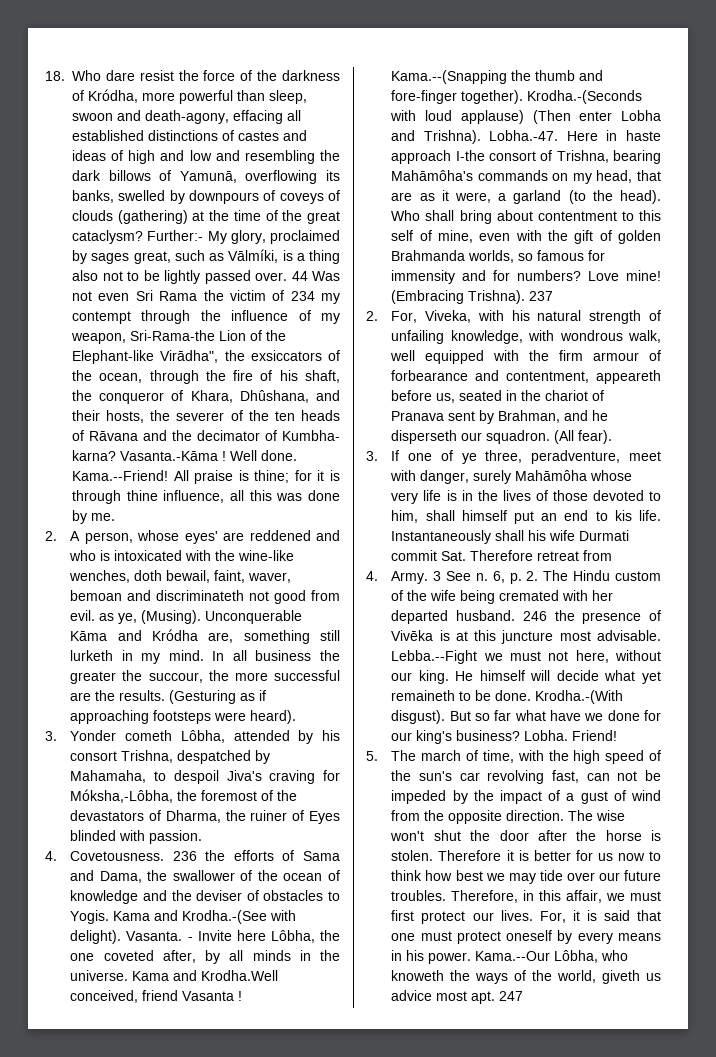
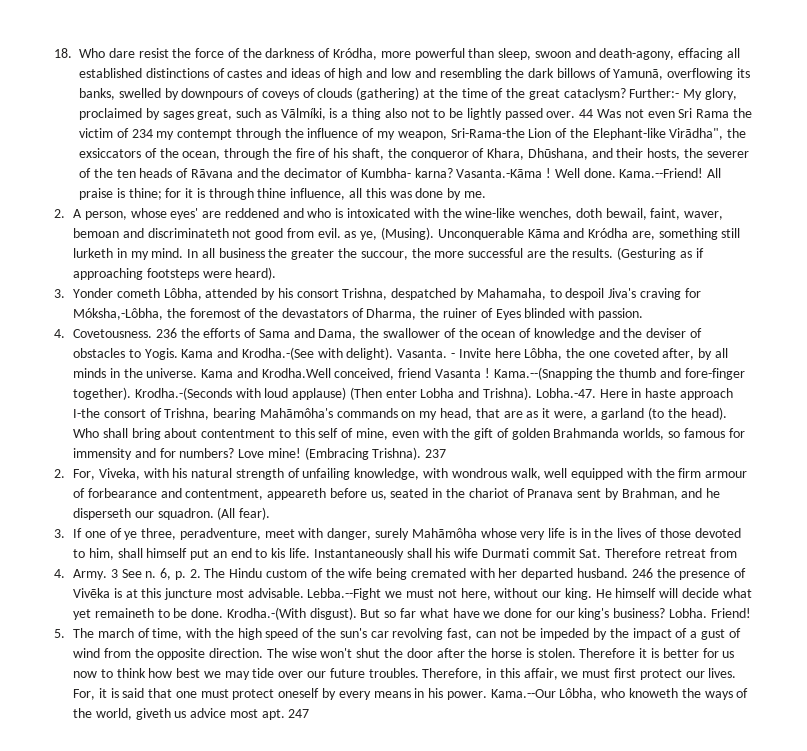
[239,390,309,403] Dhûshana, -> [527,148,588,160] Dhūshana,

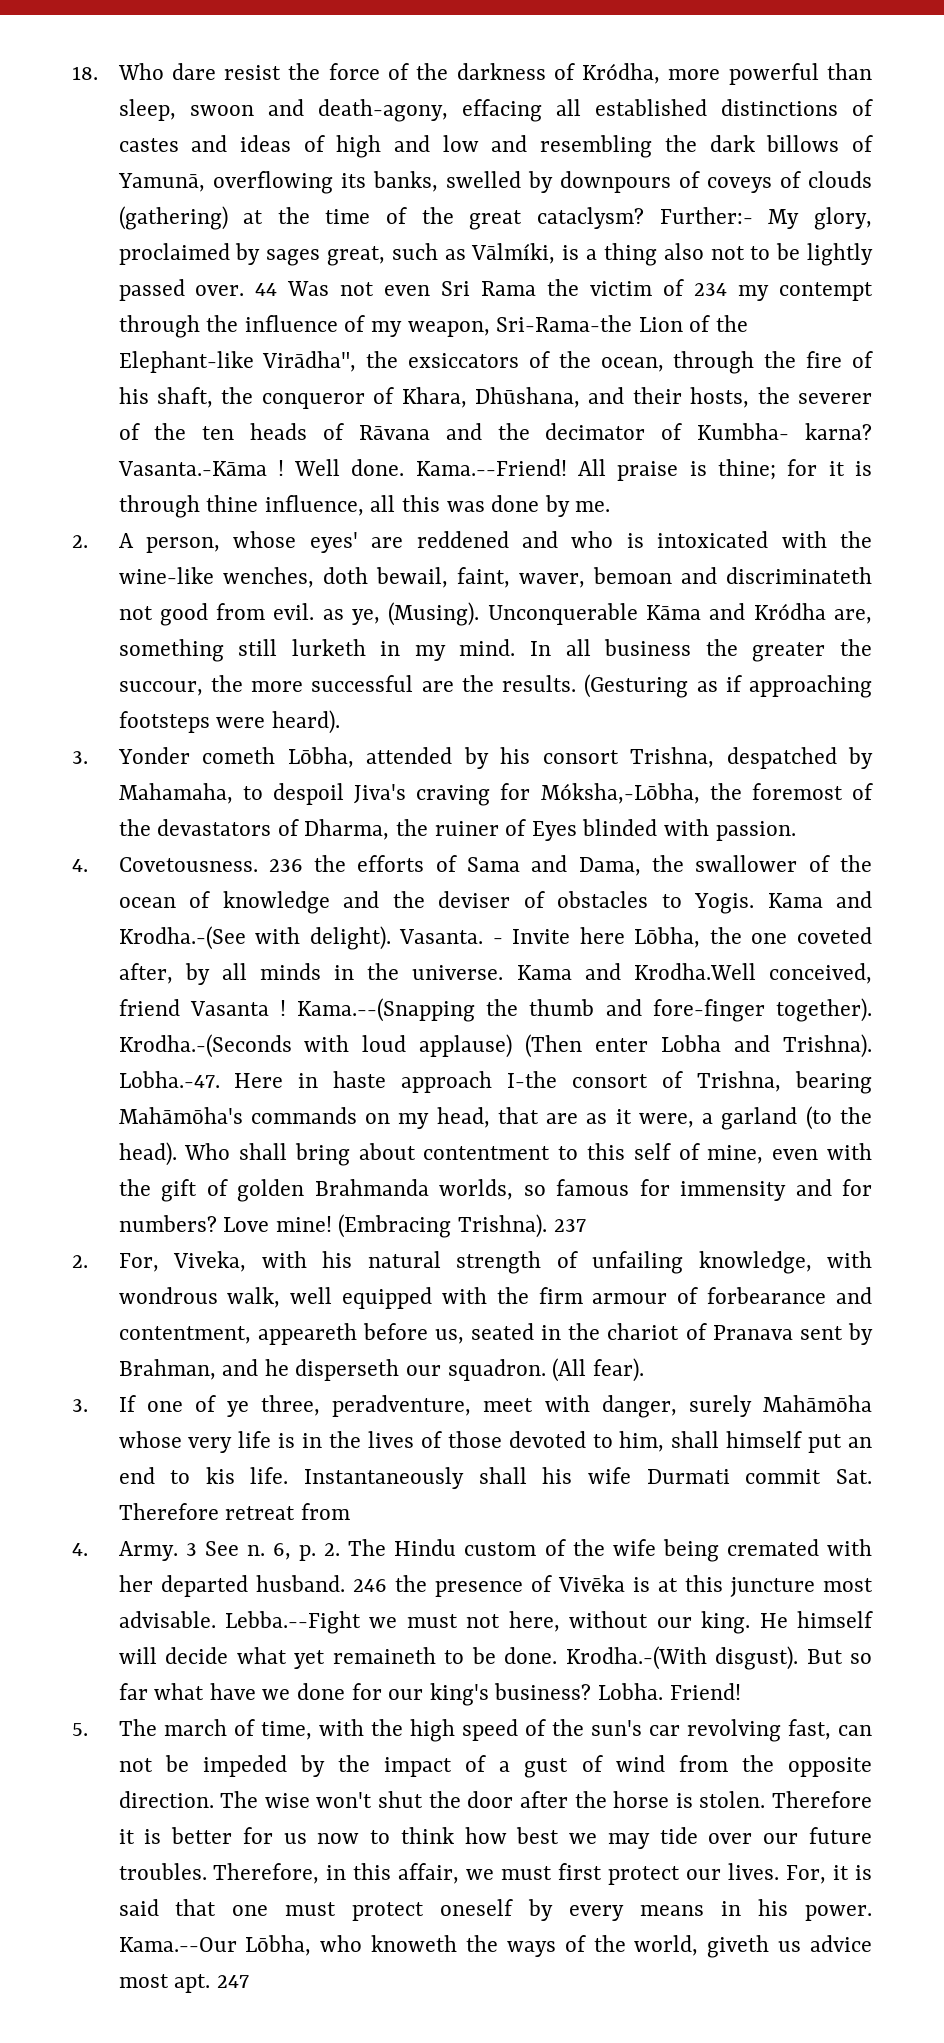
[163,288,202,300] Lôbha, -> [287,747,354,768] Lōbha,
[72,308,163,320] Móksha,-Lôbha, -> [540,783,700,804] Móksha,-Lōbha,
[524,348,563,360] Lôbha, -> [634,927,701,948] Lōbha,
[259,408,333,418] Mahāmôha's -> [118,1107,243,1124] Mahāmōha's
[411,528,477,538] Mahāmôha -> [763,1395,872,1412] Mahāmōha
[559,688,598,700] Lôbha, -> [245,1935,312,1956] Lōbha,

